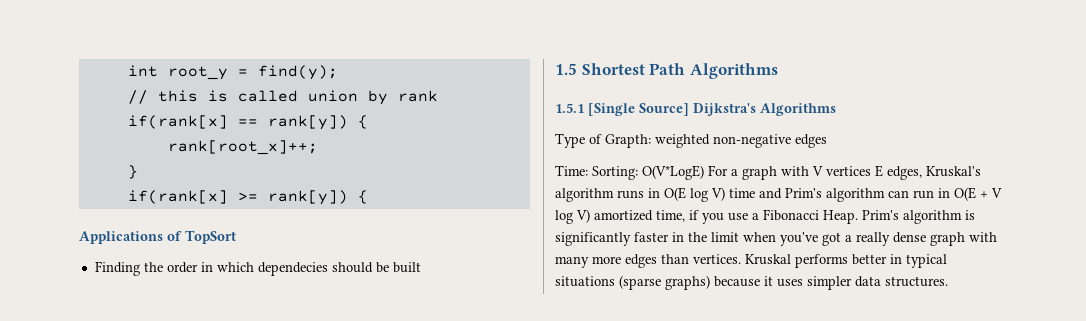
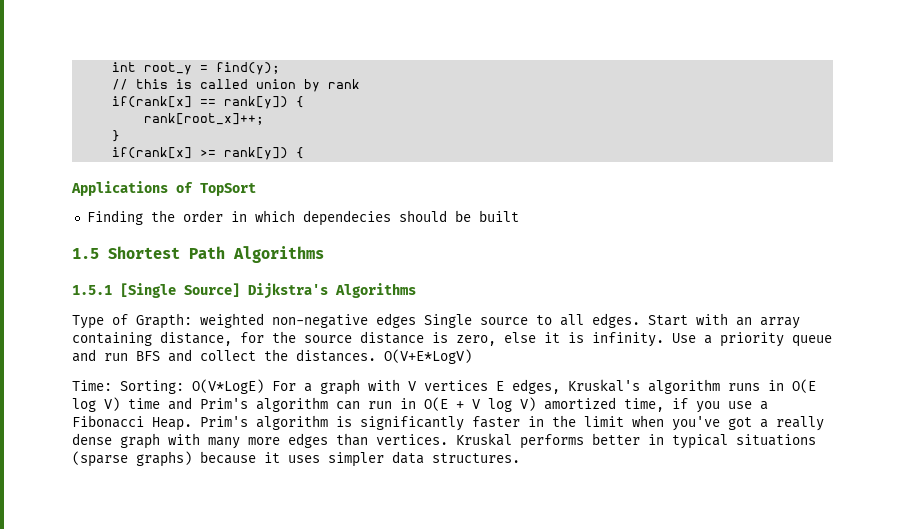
(827, 141) none -> [424,313,800,329] [72,331,832,347] [72,349,472,364] Single source to all edges. Start with an array containing distance, for the source distance is zero, else it is infinity. Use a priority queue and run BFS and collect the distances. O(V+E*LogV)

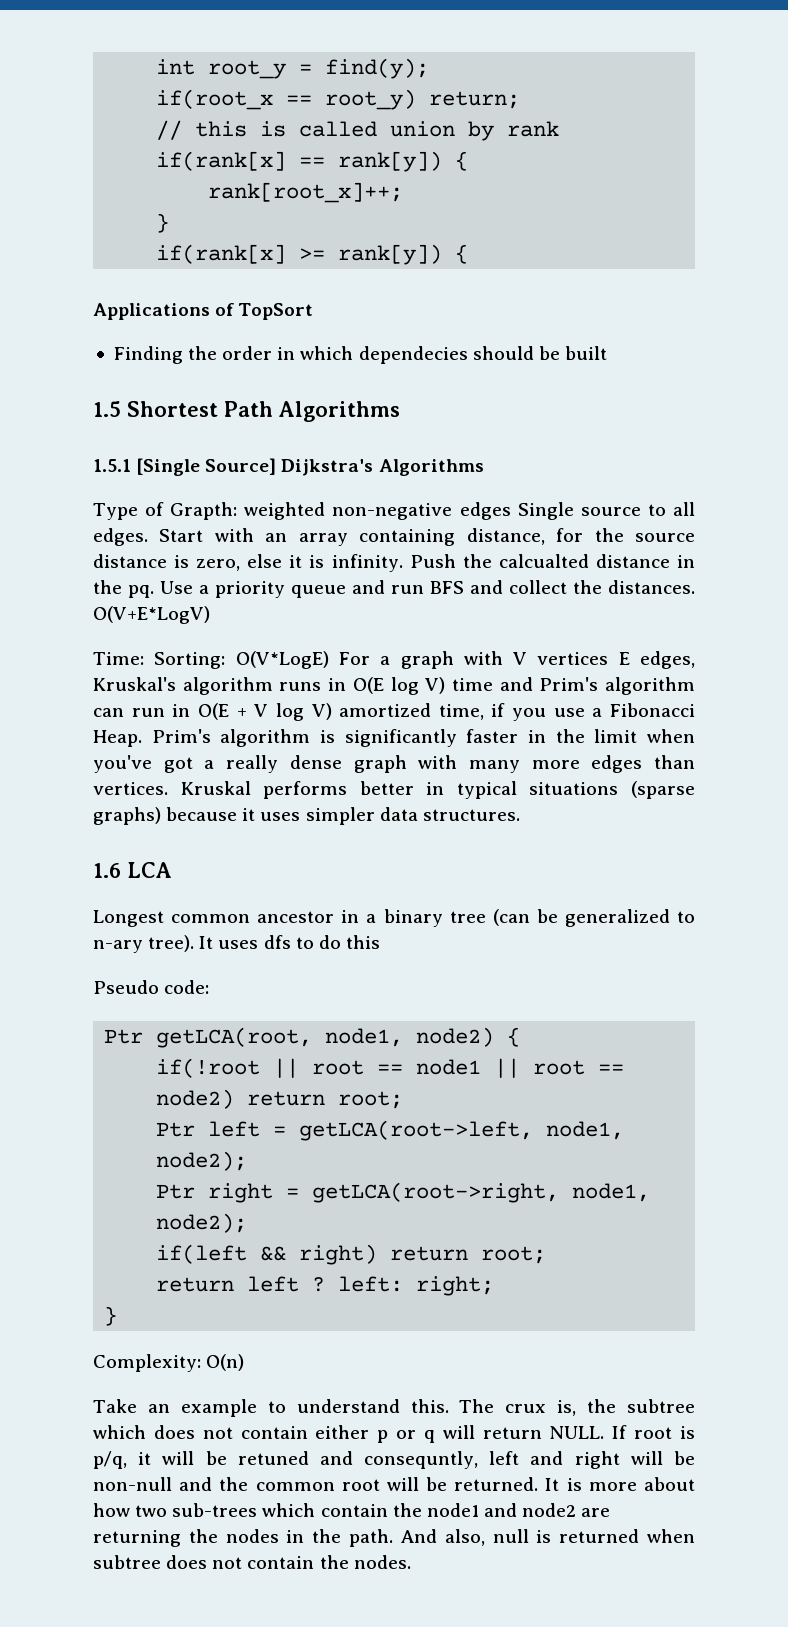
(281, 68) none -> [156,89,521,110] // if(root_x == root_y) return;
(664, 339) none -> [409,554,695,568] [93,580,154,598] Push the calcualted distance in the pq.
(520, 458) none -> [93,862,172,878] [93,909,696,927] [93,935,380,953] [93,980,210,994] [104,1027,521,1048] [156,1058,625,1078] [156,1089,404,1109] [156,1120,625,1141] [156,1151,248,1171] [156,1182,651,1203] [156,1213,248,1233] [156,1244,547,1265] [156,1276,495,1296] [104,1306,118,1326] [93,1354,245,1372] [93,1399,695,1417] [93,1425,695,1443] [93,1451,695,1469] [93,1477,695,1491] [93,1503,611,1517] [93,1529,695,1547] [93,1555,411,1569] // 1.6 LCA // Longest common ancestor in a binary tree (can be generalized to n-ary tree). It uses dfs to do this // Pseudo code: // Ptr getLCA(root, node1, node2) { // if(!root || root == node1 || root == node2) return root; // Ptr left = getLCA(root->left, node1, node2); // Ptr right = getLCA(root->right, node1, node2); // if(left && right) return root; // return left ? left: right; // } // Complexity: O(n) // Take an example to understand this. The crux is, the subtree which does not contain either p or q will return NULL. If root is p/q, it will be retuned and consequntly, left and right will be non-null and the common root will be returned. It is more about how two sub-trees which contain the node1 and node2 are returning the nodes in the path. And also, null is returned when subtree does not contain the nodes.

